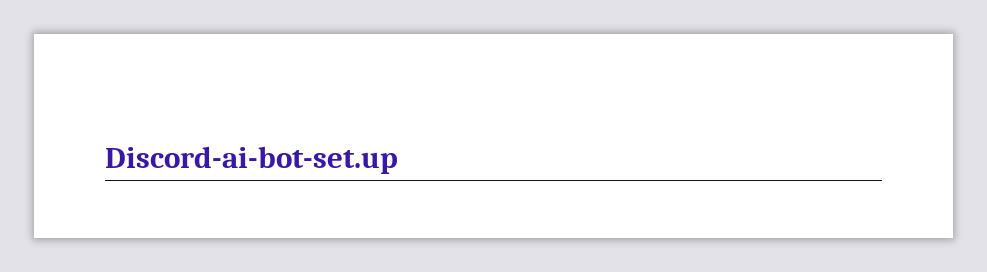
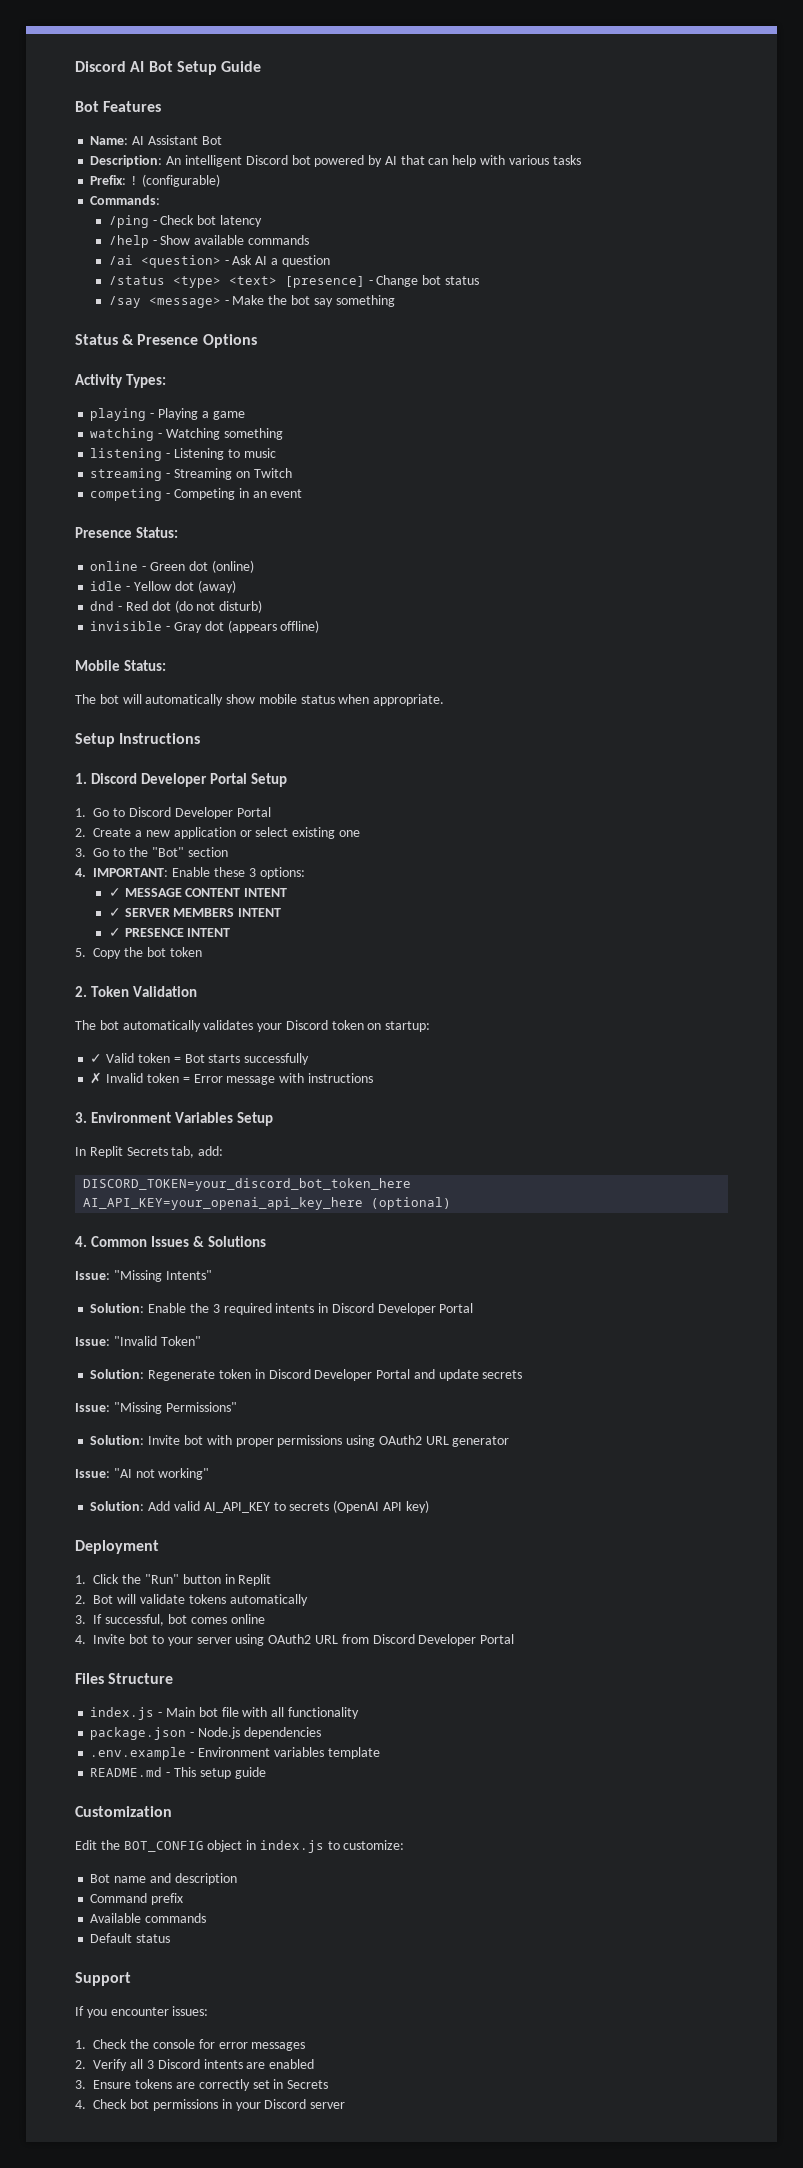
[105,146,398,174] Discord-ai-bot-set.up -> [75,61,262,75] [75,101,162,112] [90,135,222,145] [90,155,581,167] [90,174,220,187] [90,195,161,205] [108,215,263,228] [108,235,310,248] [108,255,330,268] [108,275,480,288] [108,295,395,308] [75,334,257,348] [75,374,166,388] [90,408,245,421] [90,428,283,441] [90,448,276,461] [90,468,292,481] [90,488,303,501] [75,527,178,538] [90,560,254,573] [90,580,236,593] [90,600,263,613] [90,620,320,633] [75,660,166,671] [75,694,445,706] [75,733,201,747] [75,773,287,787] [75,807,271,819] [75,827,360,839] [75,847,228,857] [75,867,305,879] [108,888,288,897] [108,908,282,917] [108,928,231,937] [75,947,202,959] [75,986,197,997] [75,1020,431,1032] [90,1053,310,1065] [90,1072,373,1085] [75,1112,273,1126] [75,1146,224,1158] [83,1178,412,1191] [83,1197,452,1210] [75,1236,266,1247] [75,1270,212,1282] [90,1303,474,1315] [75,1336,201,1346] [90,1369,523,1381] [75,1402,237,1414] [90,1435,510,1447] [75,1468,210,1480] [90,1500,429,1513] [75,1540,159,1554] [75,1574,272,1586] [75,1594,308,1606] [75,1614,265,1626] [75,1634,515,1646] [75,1673,174,1684] [90,1707,359,1720] [90,1727,321,1740] [90,1747,380,1760] [90,1767,266,1779] [75,1806,172,1817] [75,1840,405,1853] [90,1873,237,1885] [90,1893,184,1905] [90,1913,207,1923] [90,1933,171,1943] [75,1972,131,1986] [75,2006,209,2018] [75,2039,306,2051] [75,2059,315,2071] [75,2079,329,2091] [75,2099,346,2111] Discord AI Bot Setup Guide // Bot Features // Name: AI Assistant Bot // Description: An intelligent Discord bot powered by AI that can help with various tasks // Prefix: ! (configurable) // Commands: // /ping - Check bot latency // /help - Show available commands // /ai <question> - Ask AI a question // /status <type> <text> [presence] - Change bot status // /say <message> - Make the bot say something // Status & Presence Options // Activity Types: // playing - Playing a game // watching - Watching something // listening - Listening to music // streaming - Streaming on Twitch // competing - Competing in an event // Presence Status: // online - Green dot (online) // idle - Yellow dot (away) // dnd - Red dot (do not disturb) // invisible - Gray dot (appears offline) // Mobile Status: // The bot will automatically show mobile status when appropriate. // Setup Instructions // 1. Discord Developer Portal Setup // 1. Go to Discord Developer Portal // 2. Create a new application or select existing one // 3. Go to the "Bot" section // 4. IMPORTANT: Enable these 3 options: // ✓ MESSAGE CONTENT INTENT // ✓ SERVER MEMBERS INTENT // ✓ PRESENCE INTENT // 5. Copy the bot token // 2. Token Validation // The bot automatically validates your Discord token on startup: // ✓ Valid token = Bot starts successfully // ✗ Invalid token = Error message with instructions // 3. Environment Variables Setup // In Replit Secrets tab, add: // DISCORD_TOKEN=your_discord_bot_token_here // AI_API_KEY=your_openai_api_key_here (optional) // 4. Common Issues & Solutions // Issue: "Missing Intents" // Solution: Enable the 3 required intents in Discord Developer Portal // Issue: "Invalid Token" // Solution: Regenerate token in Discord Developer Portal and update secrets // Issue: "Missing Permissions" // Solution: Invite bot with proper permissions using OAuth2 URL generator // Issue: "AI not working" // Solution: Add valid AI_API_KEY to secrets (OpenAI API key) // Deployment // 1. Click the "Run" button in Replit // 2. Bot will validate tokens automatically // 3. If successful, bot comes online // 4. Invite bot to your server using OAuth2 URL from Discord Developer Portal // Files Structure // index.js - Main bot file with all functionality // package.json - Node.js dependencies // .env.example - Environment variables template // README.md - This setup guide // Customization // Edit the BOT_CONFIG object in index.js to customize: // Bot name and description // Command prefix // Available commands // Default status // Support // If you encounter issues: // 1. Check the console for error messages // 2. Verify all 3 Discord intents are enabled // 3. Ensure tokens are correctly set in Secrets // 4. Check bot permissions in your Discord server

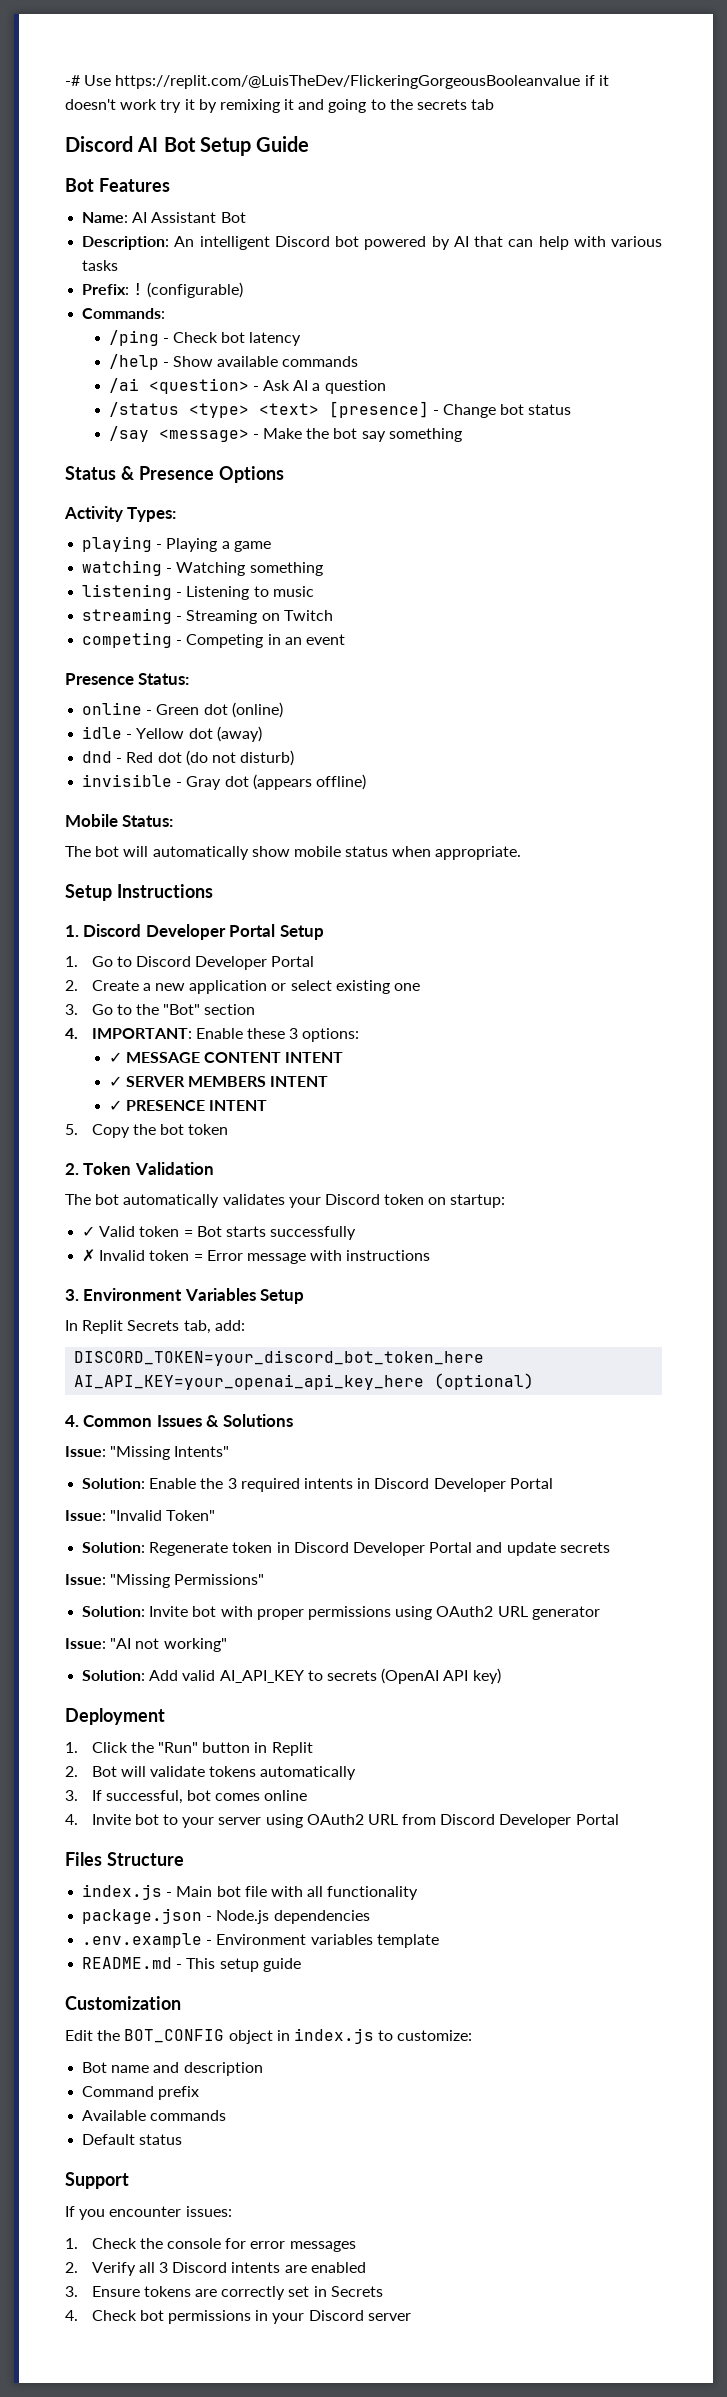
(75, 66) none -> [65,75,609,89] [65,99,495,113] -# Use https://replit.com/@LuisTheDev/FlickeringGorgeousBooleanvalue if it doesn't work try it by remixing it and going to the secrets tab //

